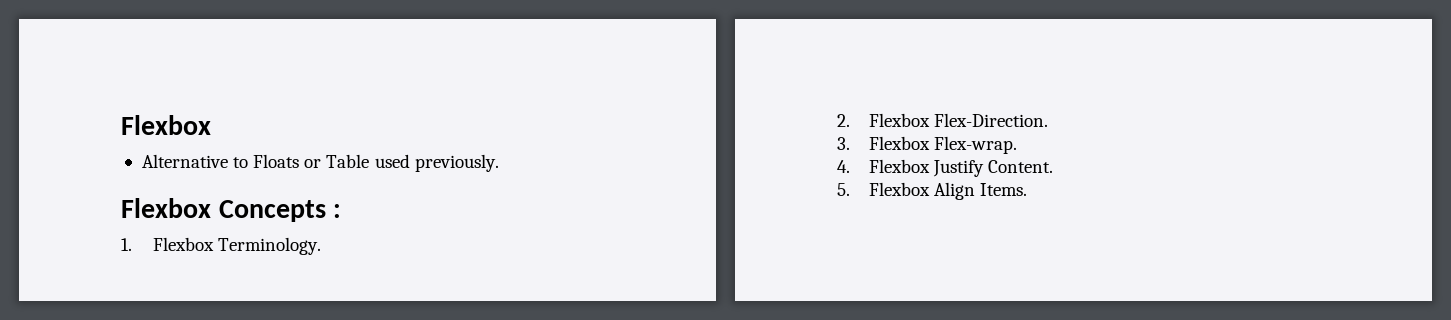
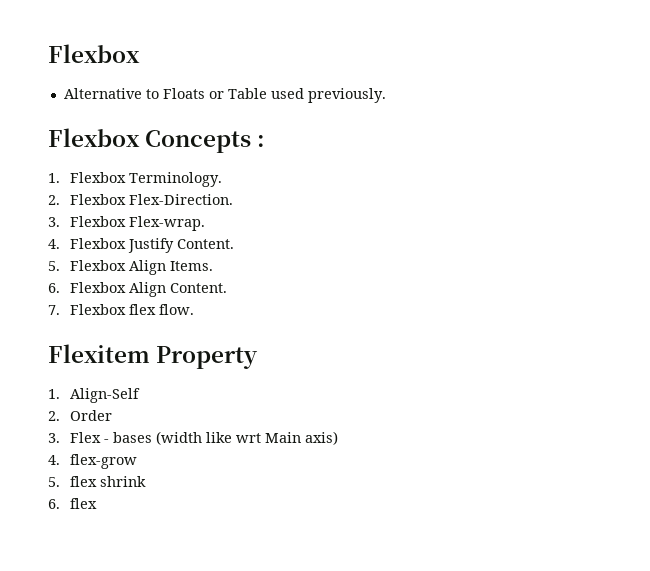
(1028, 189) none -> [48,282,228,297] [48,304,195,315] [48,344,259,369] [48,388,141,403] [48,410,113,421] [48,431,339,445] [48,454,138,469] [48,476,147,487] [48,498,98,509] // 6. Flexbox Align Content. // 7. Flexbox flex flow. // Flexitem Property // 1. Align-Self // 2. Order // 3. Flex - bases (width like wrt Main axis) // 4. flex-grow // 5. flex shrink // 6. flex

